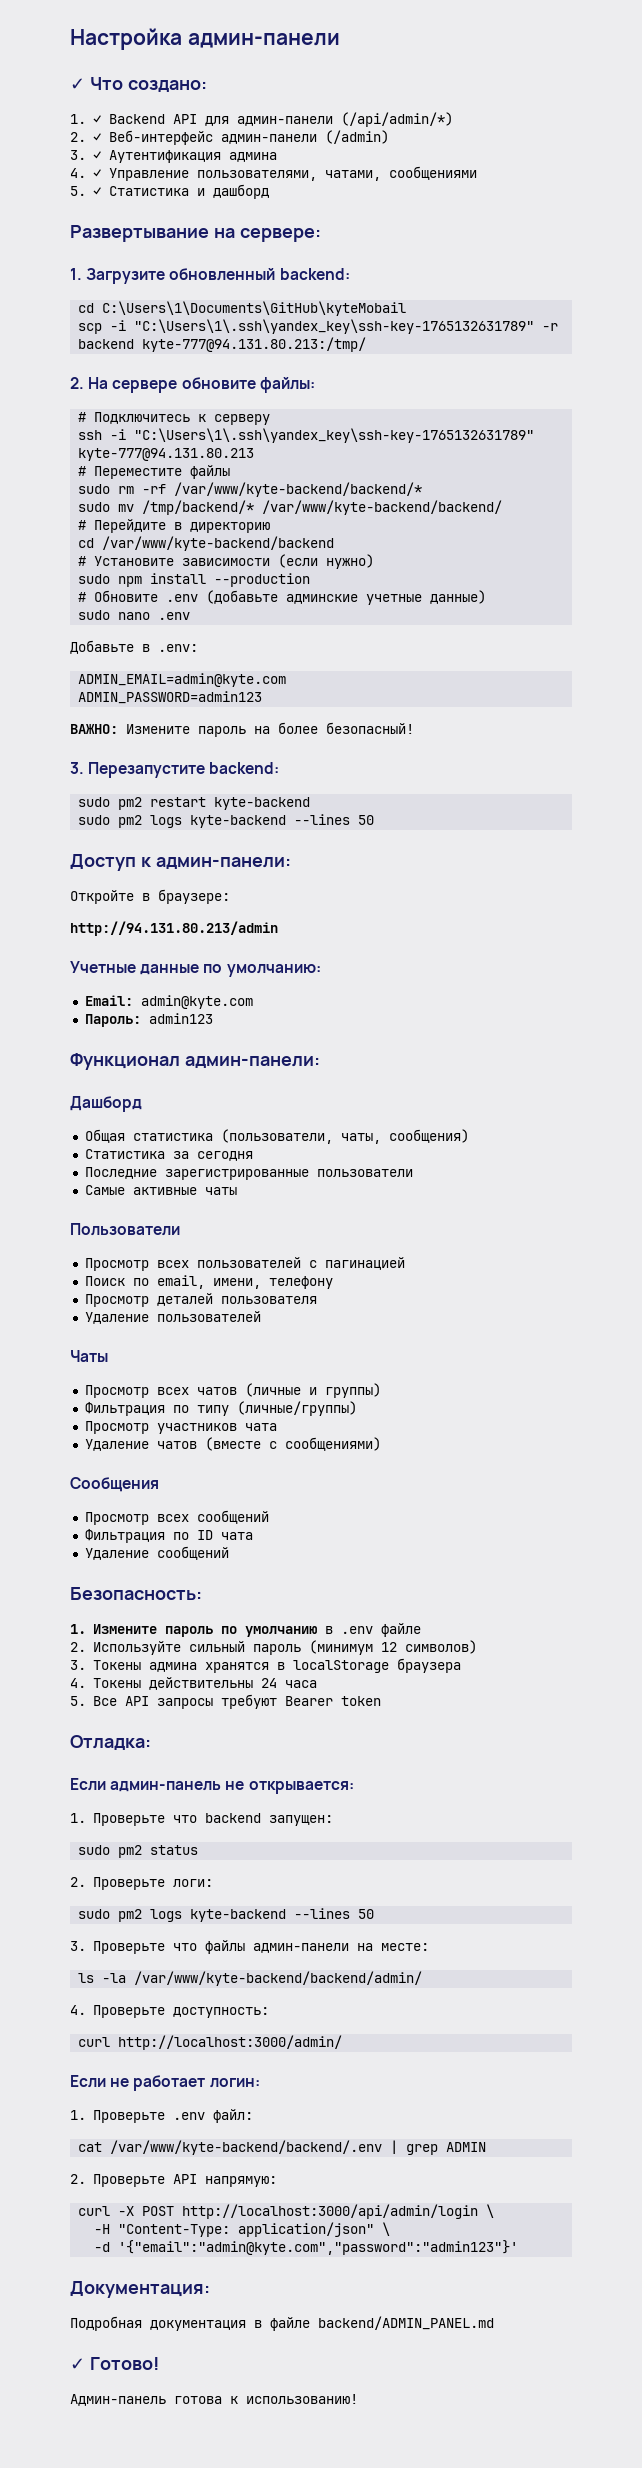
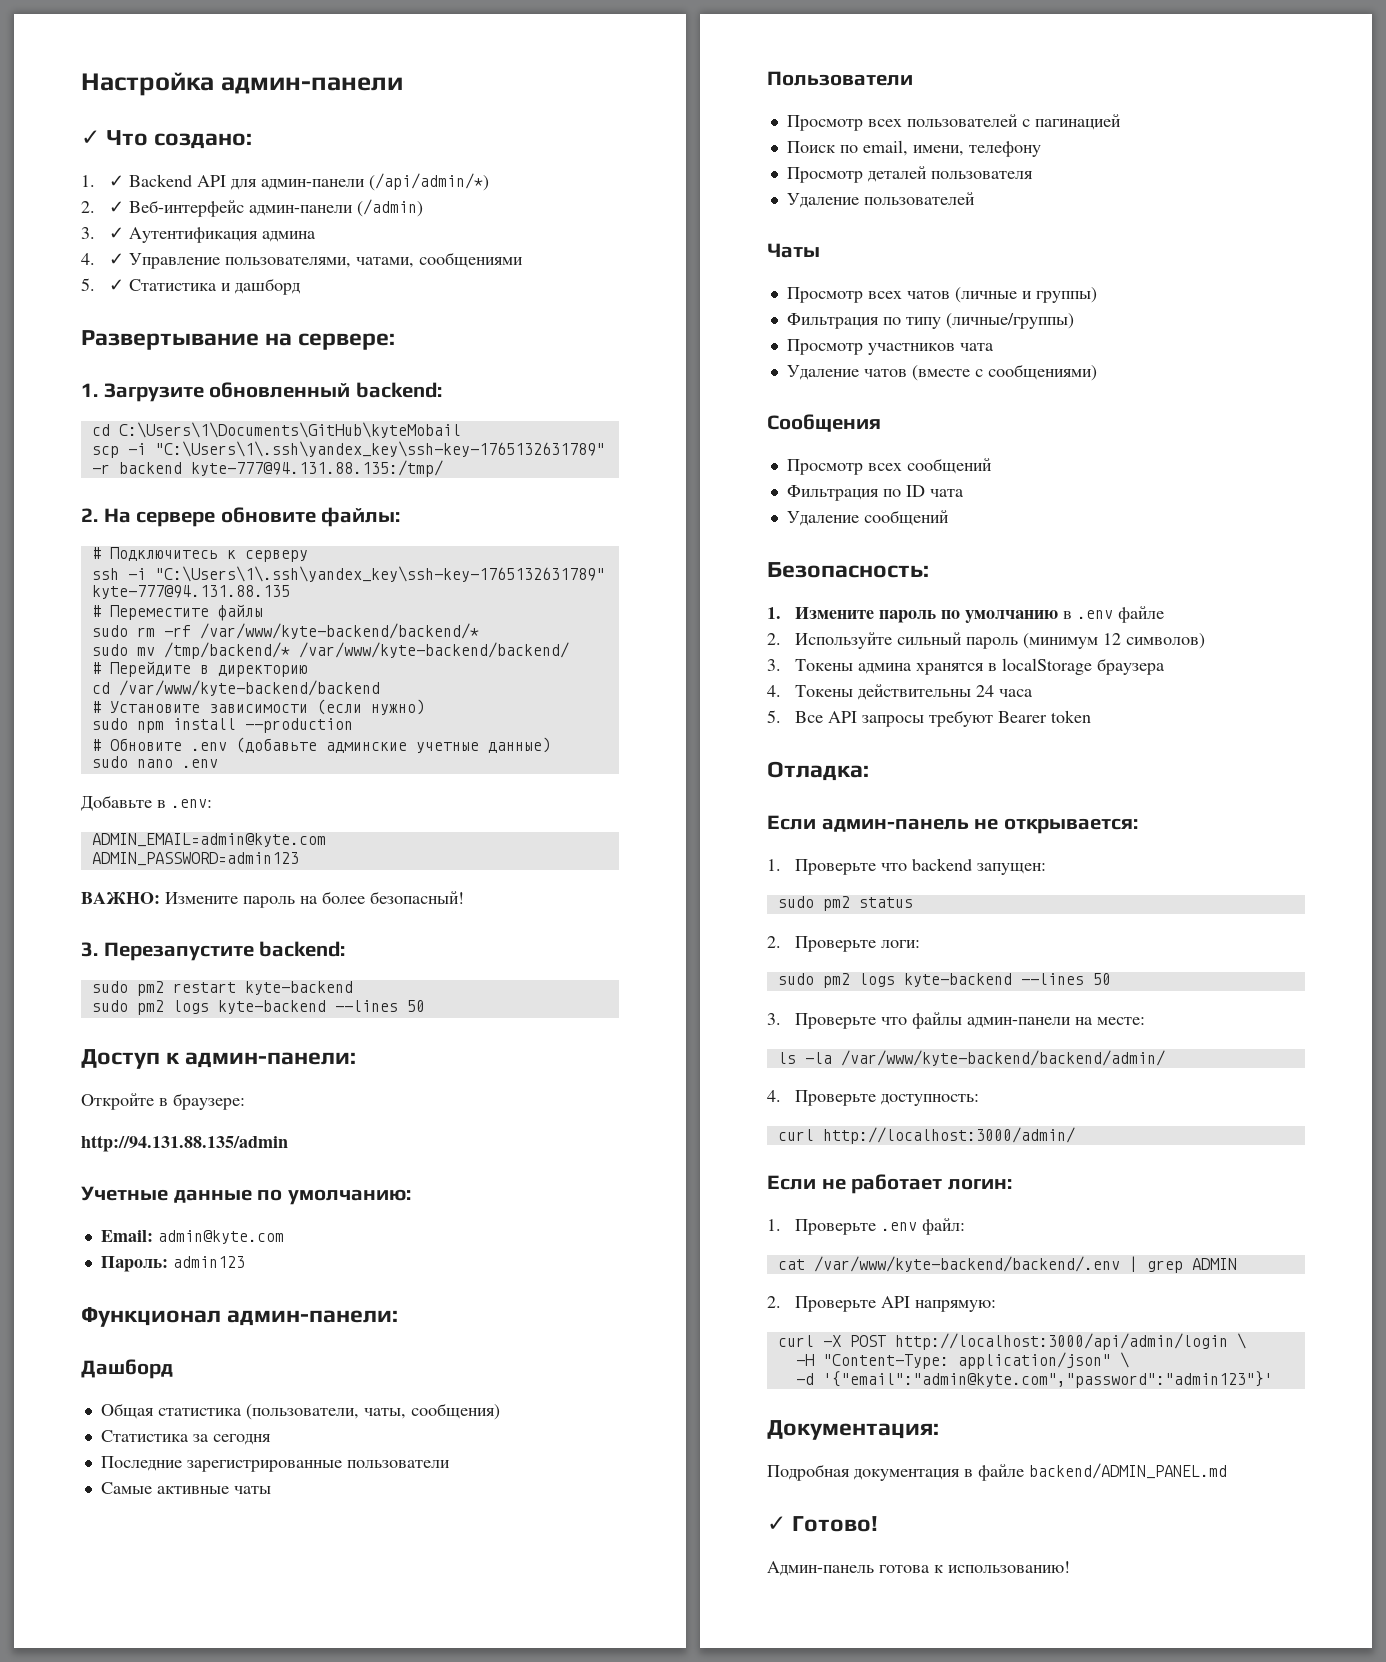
[142,337,367,352] kyte-777@94.131.80.213:/tmp/ -> [190,460,443,477] kyte-777@94.131.88.135:/tmp/
[78,448,255,461] kyte-777@94.131.80.213 -> [91,585,290,599] kyte-777@94.131.88.135
[70,921,278,936] http://94.131.80.213/admin -> [81,1135,288,1152] http://94.131.88.135/admin

